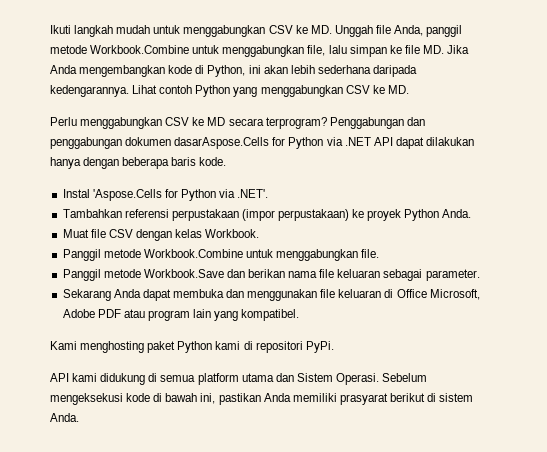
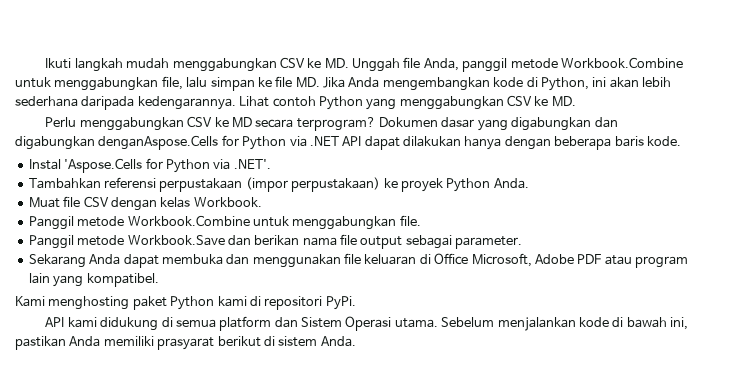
[153,25,181,34] untuk -> (170, 63) none
[329,117,425,129] [50,137,270,149] Penggabungan dan penggabungan dokumen dasarAspose.Cells -> [379,117,618,131] [15,135,219,150] Dokumen dasar yang digabungkan dan digabungkan denganAspose.Cells
[337,269,381,278] keluaran -> [360,236,403,249] output
[241,373,274,382] utama -> (272, 323) none
[335,373,428,385] [50,393,123,405] Operasi. Sebelum mengeksekusi -> [345,316,576,331] Operasi utama. Sebelum menjalankan

